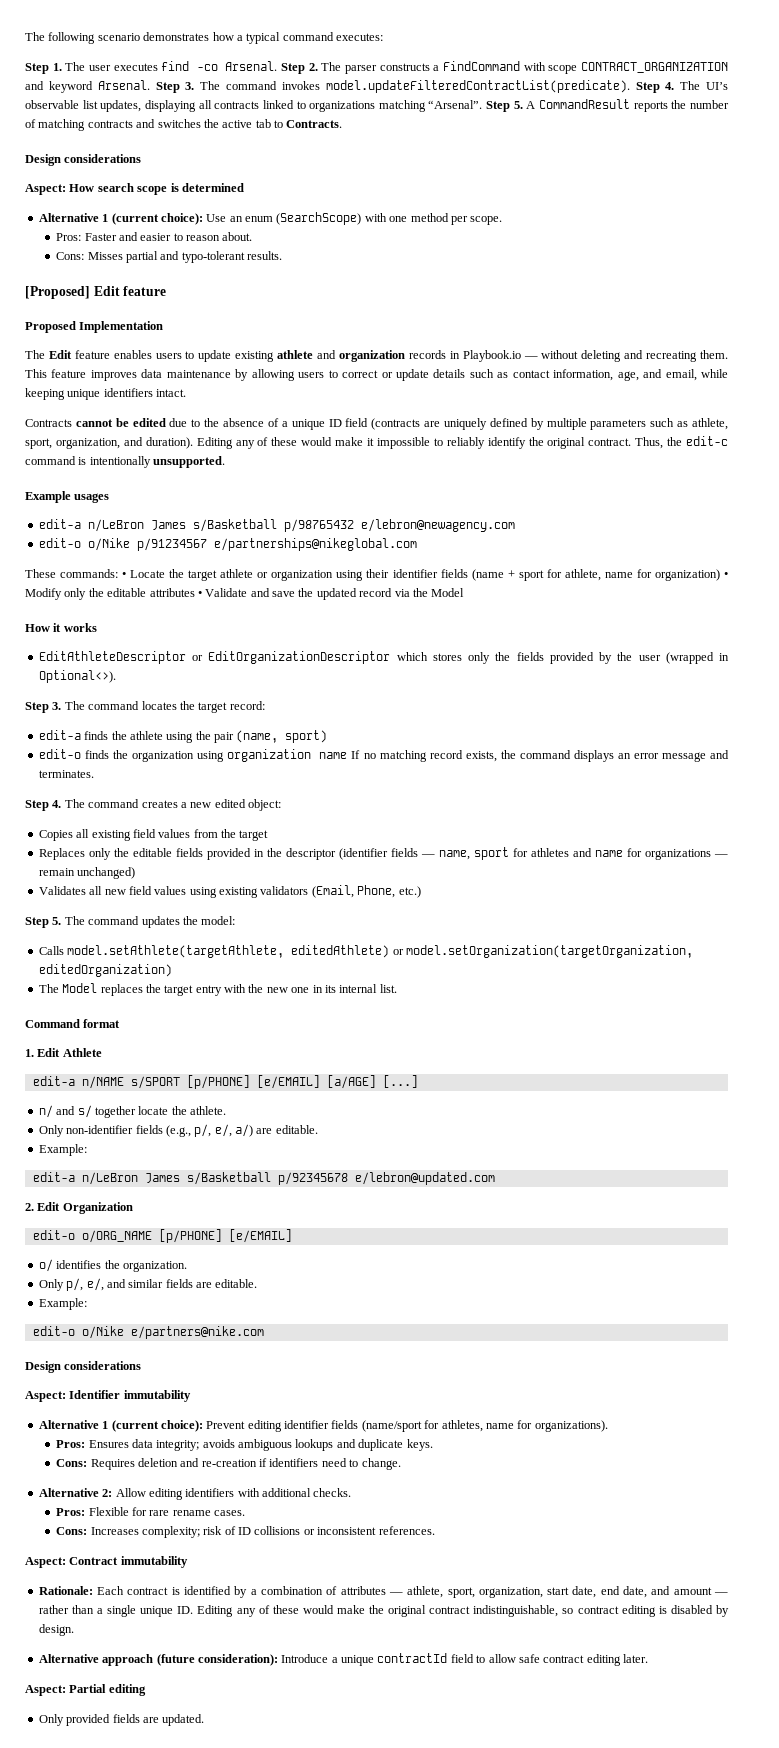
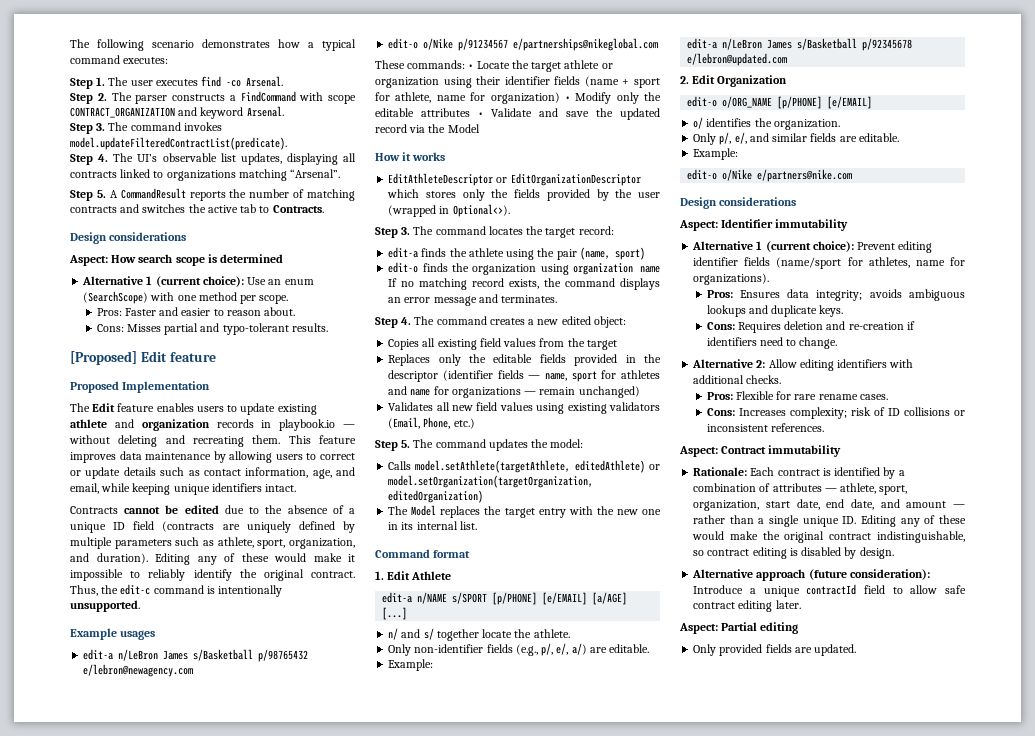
(278, 66) none -> (284, 81) //
(150, 85) none -> (284, 111) //
(630, 86) none -> (287, 143) //
(483, 104) none -> (341, 173) //
[462,350,521,362] Playbook.io -> [279,419,336,431] playbook.io

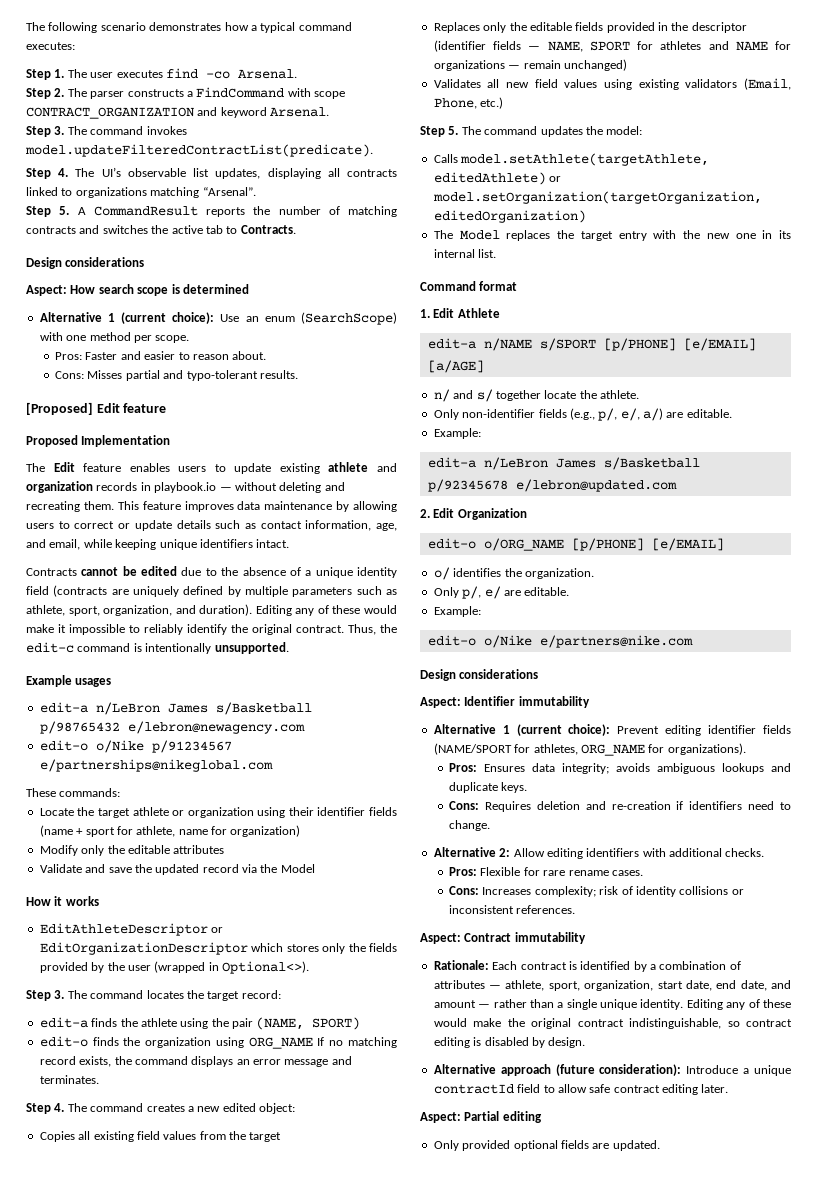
[113,522,126,530] ID -> [357,567,398,578] identity
[468,64,474,69] • -> (121, 792) //
[564,96,570,101] • -> (301, 831) //
[478,112,483,117] • -> (225, 849) //
[579,247,645,260] (name, sport) -> [256,1017,361,1030] (NAME, SPORT)
[573,263,660,275] organization name -> [248,1037,313,1049] ORG_NAME
[544,371,597,382] name, sport -> [547,41,630,52] NAME, SPORT
[410,389,431,396] name -> [735,41,768,51] NAME
[382,607,408,620] [...] -> (484, 366) none
[734,132,837,144] e/, and similar fields -> [484,586,501,599] e/
[776,257,842,269] (name/sport -> [433,743,512,755] (NAME/SPORT
[915,260,945,266] name -> [580,744,645,756] ORG_NAME
[887,408,900,416] ID -> [635,886,676,897] identity
[842,516,857,524] ID. -> [640,999,684,1010] identity.
(763, 650) none -> [513,1140,558,1151] optional

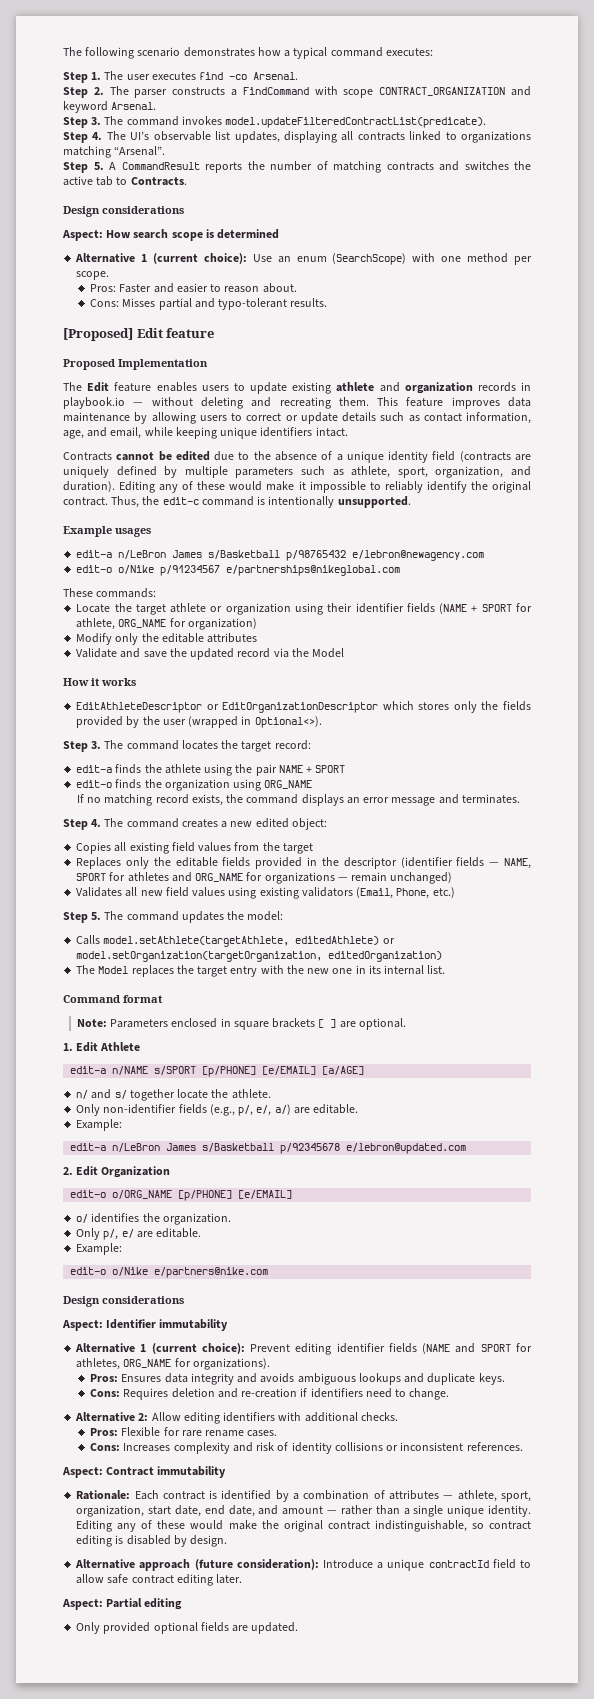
[39,825,115,837] (name + sport -> [439,603,512,614] (NAME + SPORT
[178,829,208,835] name -> [118,619,167,628] ORG_NAME
[256,1017,361,1030] (NAME, SPORT) -> [278,765,346,773] NAME + SPORT
(313, 1043) none -> (313, 784) //
[735,41,768,51] NAME -> [195,873,244,882] ORG_NAME
(518, 286) none -> [76,1018,406,1030] // Note: Parameters enclosed in square brackets [ ] are optional.
[433,743,512,755] (NAME/SPORT -> [422,1343,511,1354] (NAME and SPORT
[562,763,610,774] integrity; -> [190,1373,258,1385] integrity and
[534,886,596,897] complexity; -> [173,1442,253,1454] complexity and

